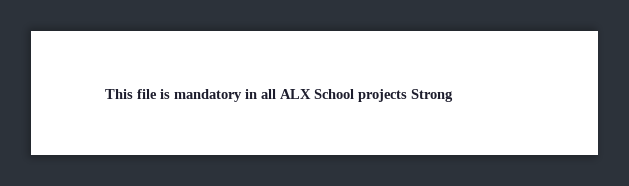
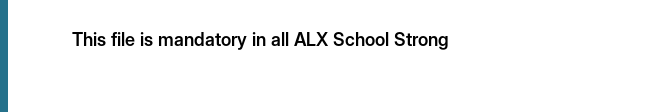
[358,89,407,102] projects -> (389, 39) none

